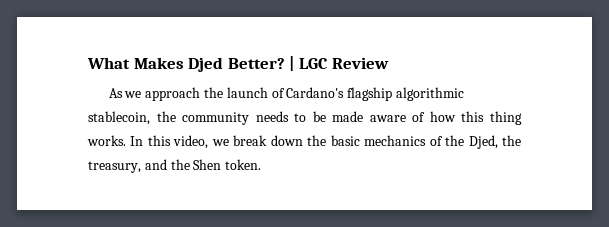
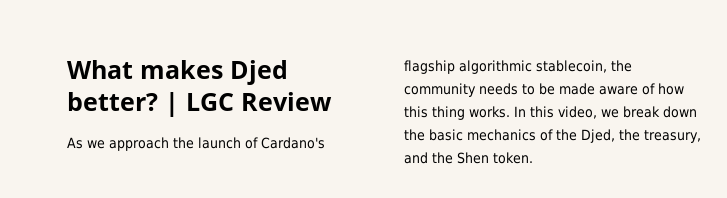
[133,57,285,72] Makes Djed Better? -> [140,60,288,85] [67,92,158,111] makes Djed better?

